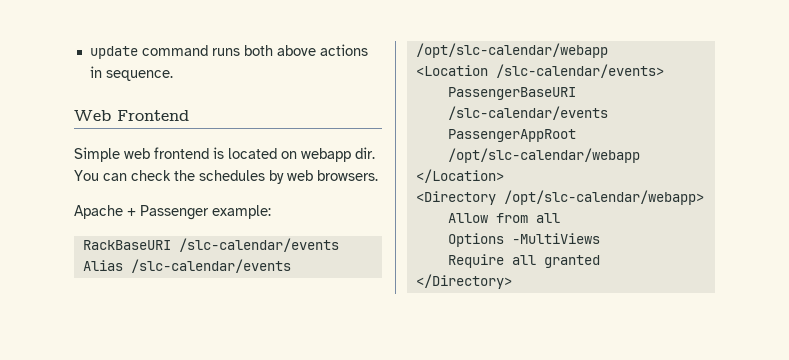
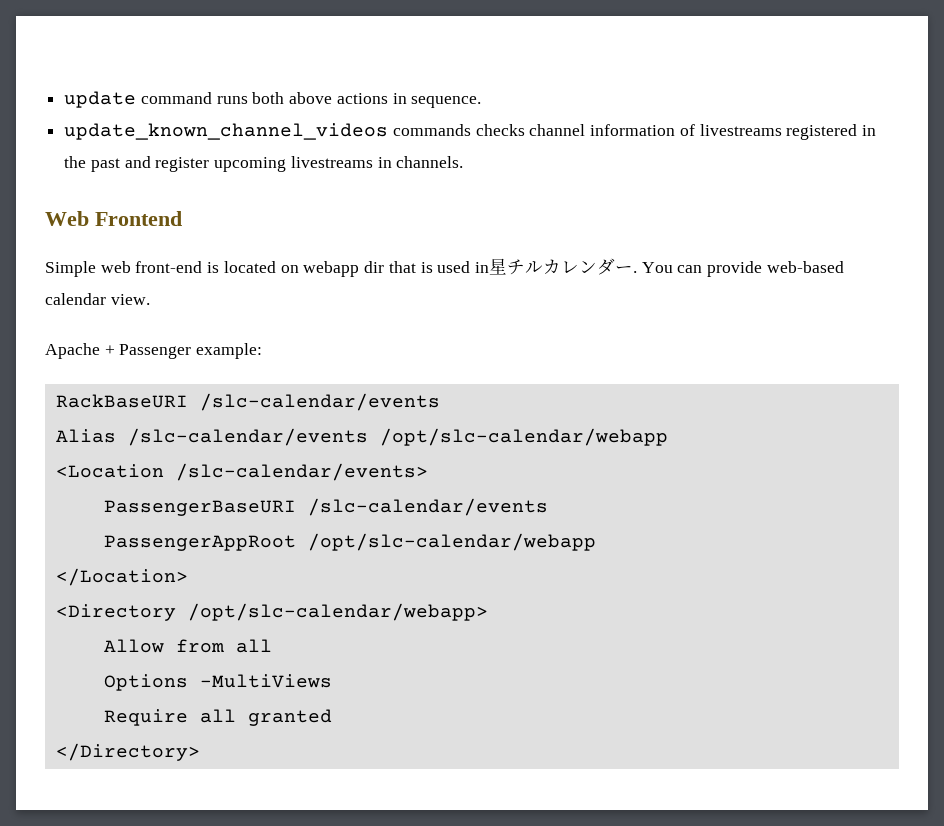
(173, 75) none -> [64,123,877,140] [64,156,464,172] // update_known_channel_videos commands checks channel information of livestreams registered in the past and register upcoming livestreams in channels.
[154,147,209,159] frontend -> [135,261,203,273] front-end
[355,147,375,159] [74,170,378,184] dir. You can check the schedules by web browsers. -> [364,258,844,277] [45,293,150,305] dir that is used in星チルカレンダー. You can provide web-based calendar view.

